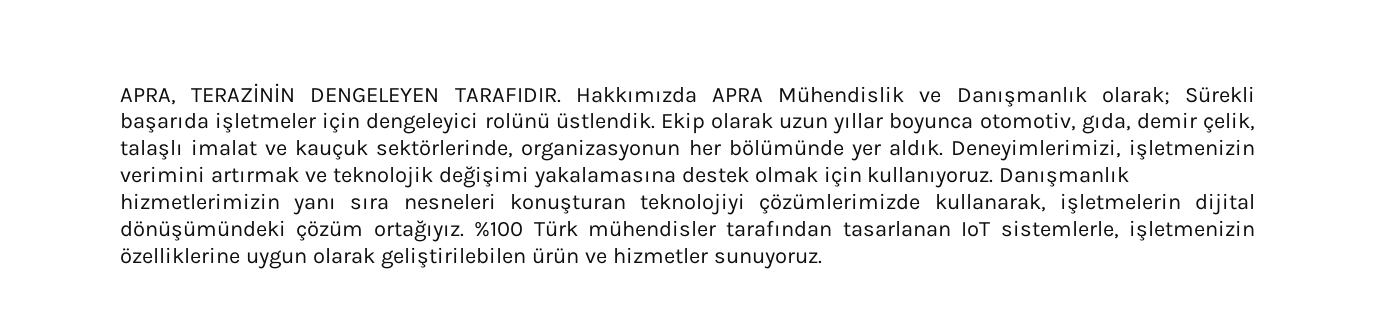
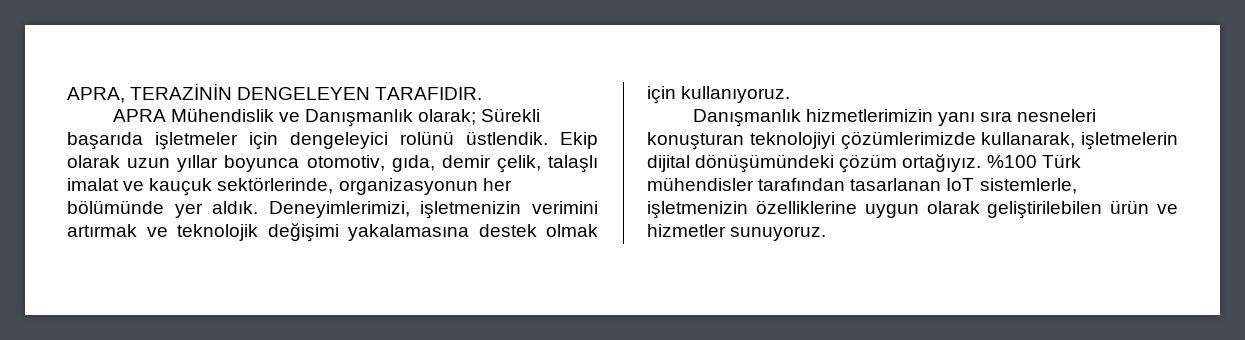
[575,87,697,103] Hakkımızda -> (483, 93) //
(994, 177) none -> (791, 94) //

